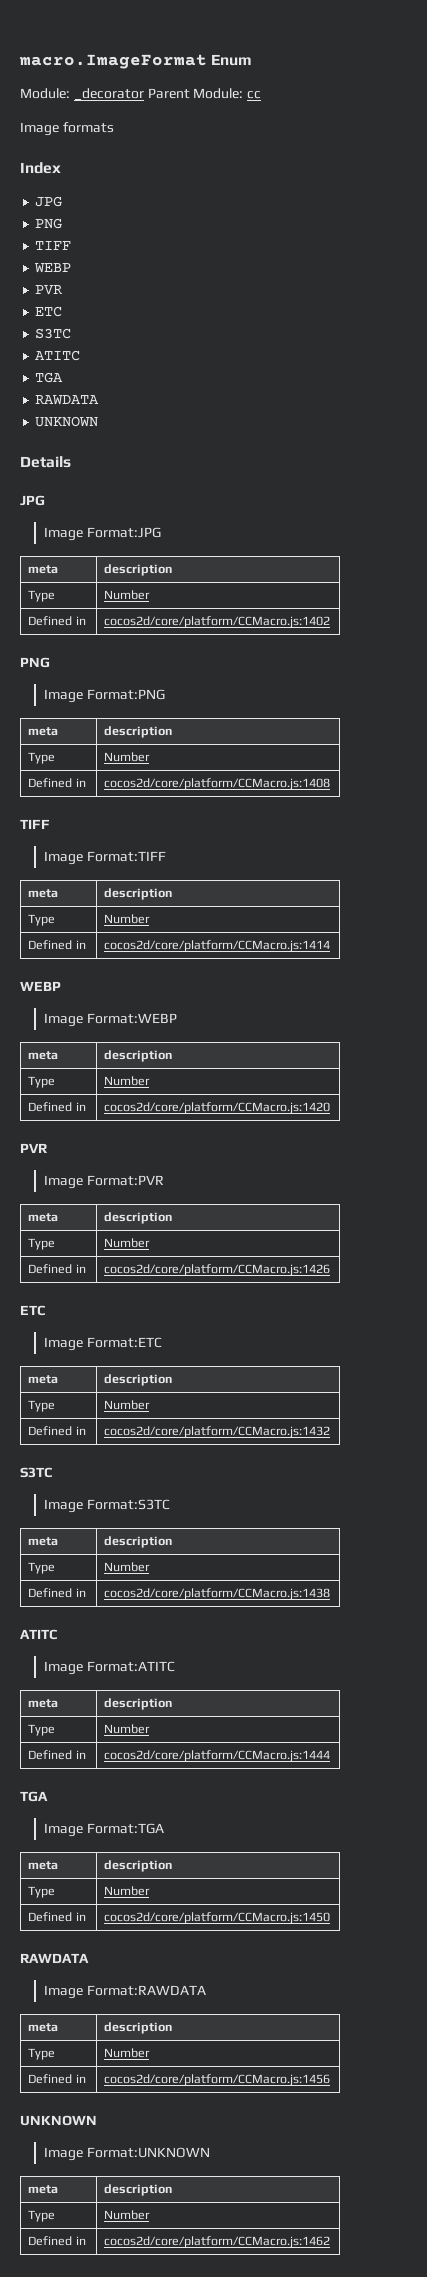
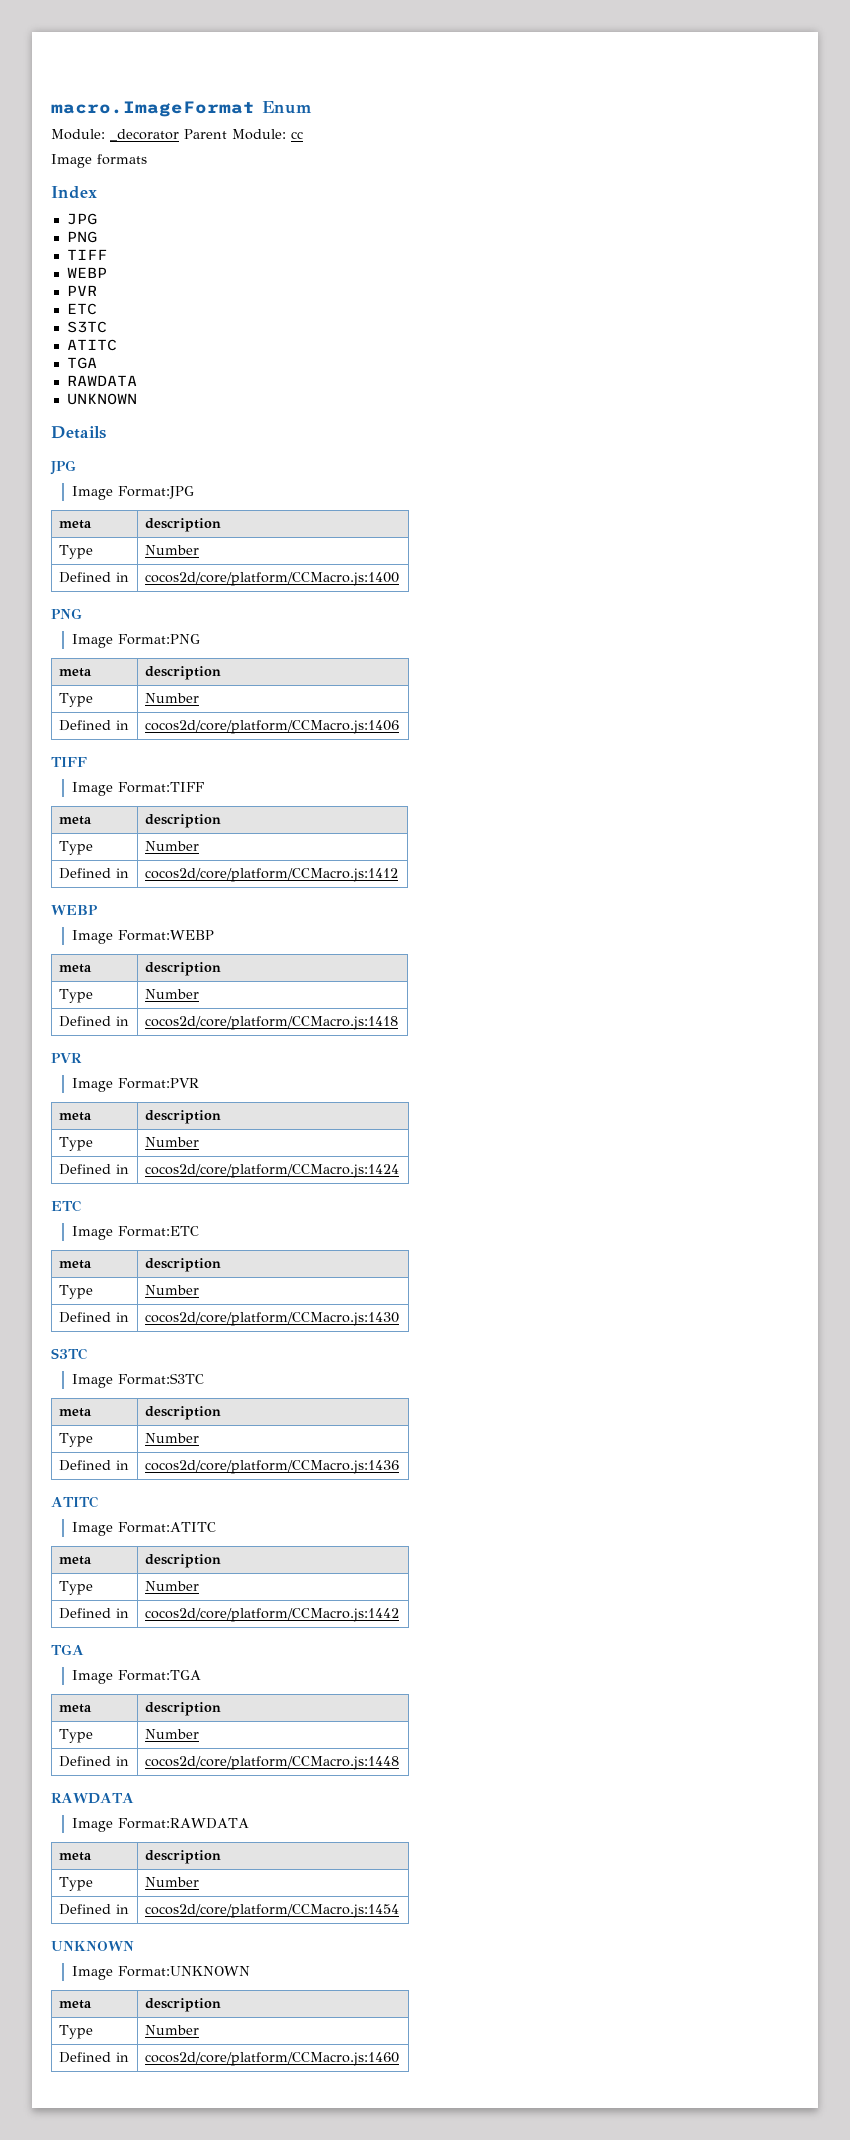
[104,616,331,628] cocos2d/core/platform/CCMacro.js:1402 -> [144,572,399,586] cocos2d/core/platform/CCMacro.js:1400
[104,778,331,790] cocos2d/core/platform/CCMacro.js:1408 -> [144,720,399,734] cocos2d/core/platform/CCMacro.js:1406
[104,940,331,952] cocos2d/core/platform/CCMacro.js:1414 -> [144,868,398,882] cocos2d/core/platform/CCMacro.js:1412
[104,1102,331,1114] cocos2d/core/platform/CCMacro.js:1420 -> [144,1016,398,1030] cocos2d/core/platform/CCMacro.js:1418
[104,1264,331,1276] cocos2d/core/platform/CCMacro.js:1426 -> [144,1164,399,1178] cocos2d/core/platform/CCMacro.js:1424
[104,1426,331,1438] cocos2d/core/platform/CCMacro.js:1432 -> [144,1312,399,1326] cocos2d/core/platform/CCMacro.js:1430
[104,1588,331,1600] cocos2d/core/platform/CCMacro.js:1438 -> [144,1460,399,1474] cocos2d/core/platform/CCMacro.js:1436
[104,1750,331,1762] cocos2d/core/platform/CCMacro.js:1444 -> [144,1608,399,1622] cocos2d/core/platform/CCMacro.js:1442
[104,1912,331,1924] cocos2d/core/platform/CCMacro.js:1450 -> [144,1756,399,1770] cocos2d/core/platform/CCMacro.js:1448
[104,2074,331,2086] cocos2d/core/platform/CCMacro.js:1456 -> [144,1904,399,1918] cocos2d/core/platform/CCMacro.js:1454
[104,2236,331,2248] cocos2d/core/platform/CCMacro.js:1462 -> [144,2052,399,2066] cocos2d/core/platform/CCMacro.js:1460

